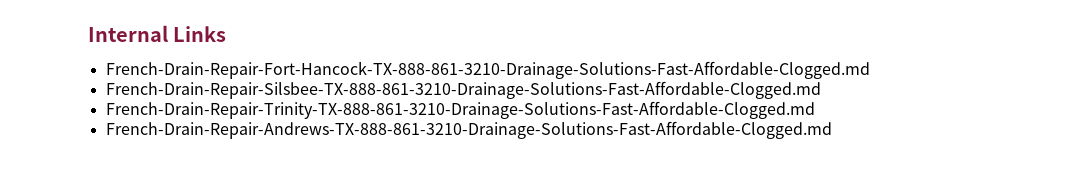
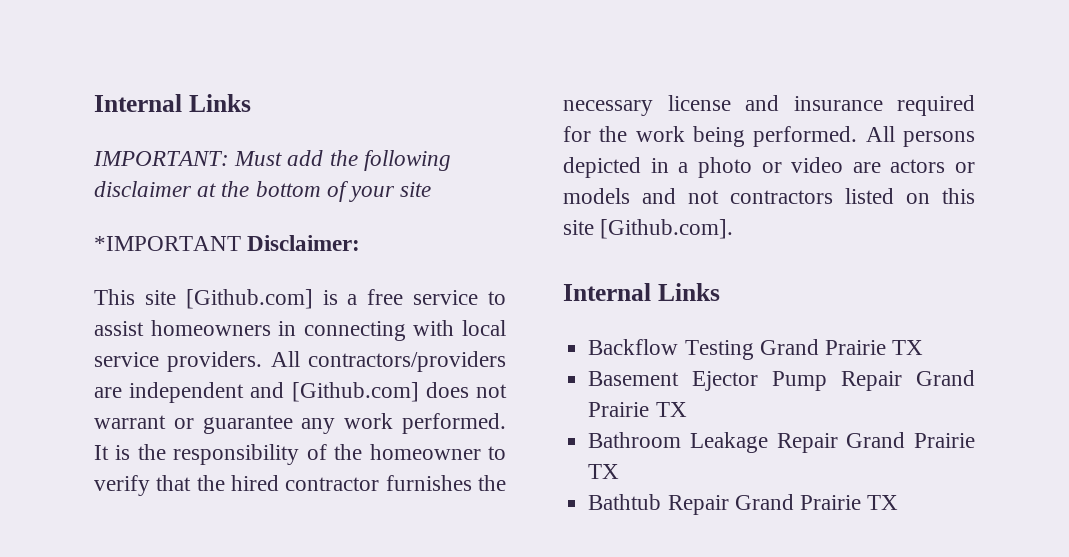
[88,25,227,42] [105,61,870,79] [105,81,821,99] [105,101,815,119] [105,121,832,139] Internal Links // French-Drain-Repair-Fort-Hancock-TX-888-861-3210-Drainage-Solutions-Fast-Affordable-Clogged.md // French-Drain-Repair-Silsbee-TX-888-861-3210-Drainage-Solutions-Fast-Affordable-Clogged.md // French-Drain-Repair-Trinity-TX-888-861-3210-Drainage-Solutions-Fast-Affordable-Clogged.md // French-Drain-Repair-Andrews-TX-888-861-3210-Drainage-Solutions-Fast-Affordable-Clogged.md -> [94,94,251,112] [93,150,451,171] [94,181,432,202] [94,235,361,251] [94,289,506,309] [94,320,506,341] [94,351,506,372] [94,382,507,403] [94,413,507,434] [94,444,506,465] [94,475,506,496] [563,95,975,116] [563,126,975,147] [563,157,975,178] [563,188,975,204] [563,219,734,239] [563,283,720,301] [588,339,924,360] [588,370,975,391] [588,402,687,417] [588,432,975,453] [588,464,620,479] [588,494,899,515] Internal Links // IMPORTANT: Must add the following disclaimer at the bottom of your site // *IMPORTANT Disclaimer: // This site [Github.com] is a free service to assist homeowners in connecting with local service providers. All contractors/providers are independent and [Github.com] does not warrant or guarantee any work performed. It is the responsibility of the homeowner to verify that the hired contractor furnishes the necessary license and insurance required for the work being performed. All persons depicted in a photo or video are actors or models and not contractors listed on this site [Github.com]. // Internal Links // Backflow Testing Grand Prairie TX // Basement Ejector Pump Repair Grand Prairie TX // Bathroom Leakage Repair Grand Prairie TX // Bathtub Repair Grand Prairie TX

